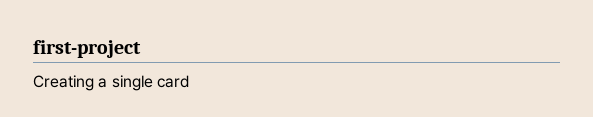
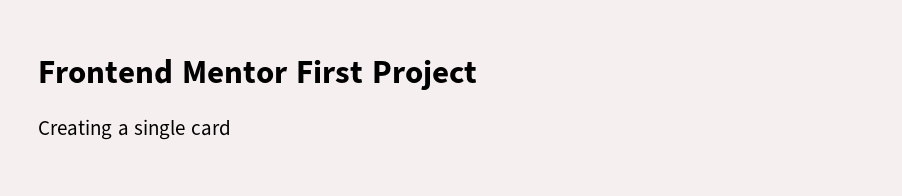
[33,40,141,58] first-project -> [38,59,477,90] Frontend Mentor First Project

